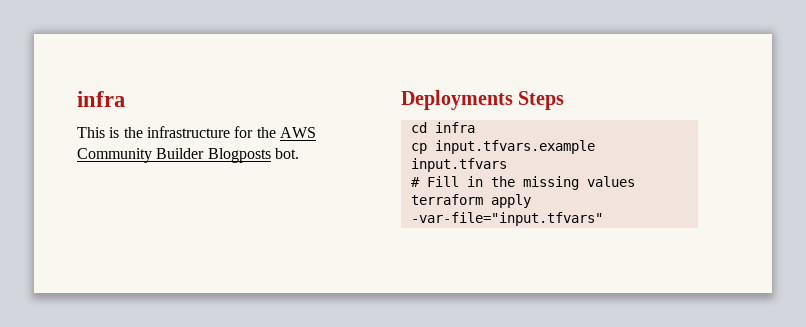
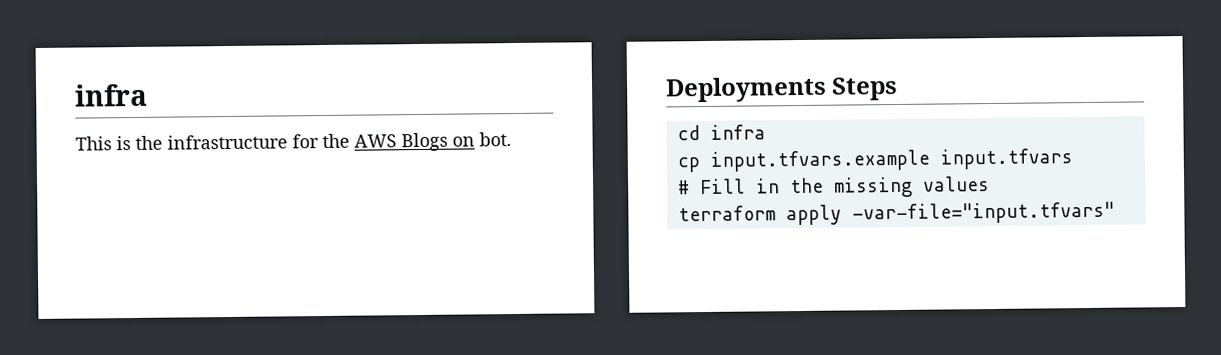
[77,148,271,163] Community Builder Blogposts -> [401,132,475,152] Blogs on

